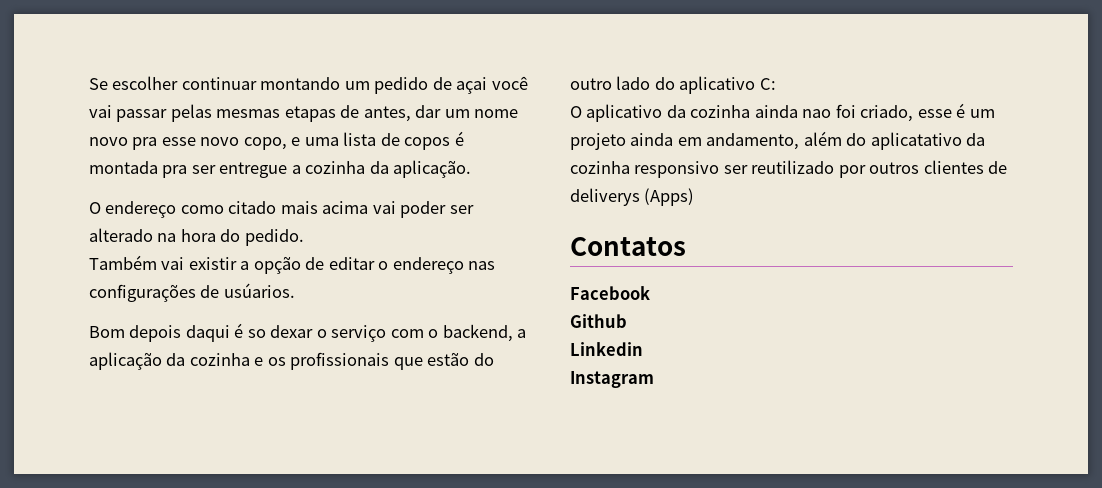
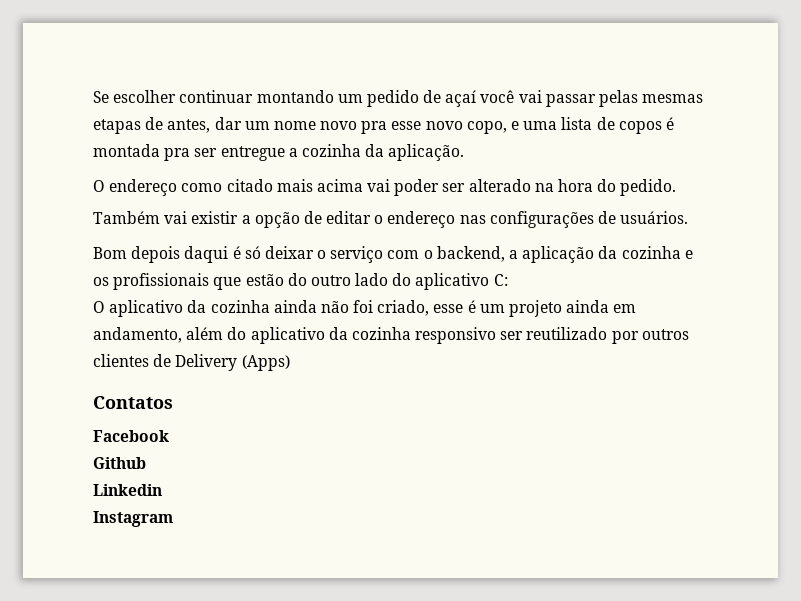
[456,77,488,94] açai -> [445,90,477,107] açaí
[223,283,295,298] usúarios. -> [620,211,689,224] usuários.
[247,325,314,338] so dexar -> [244,246,314,259] só deixar
[802,109,832,118] nao -> [320,301,349,313] não
[870,132,962,150] aplicatativo -> [250,327,325,344] aplicativo
[570,188,640,206] deliverys -> [175,354,238,371] Delivery

